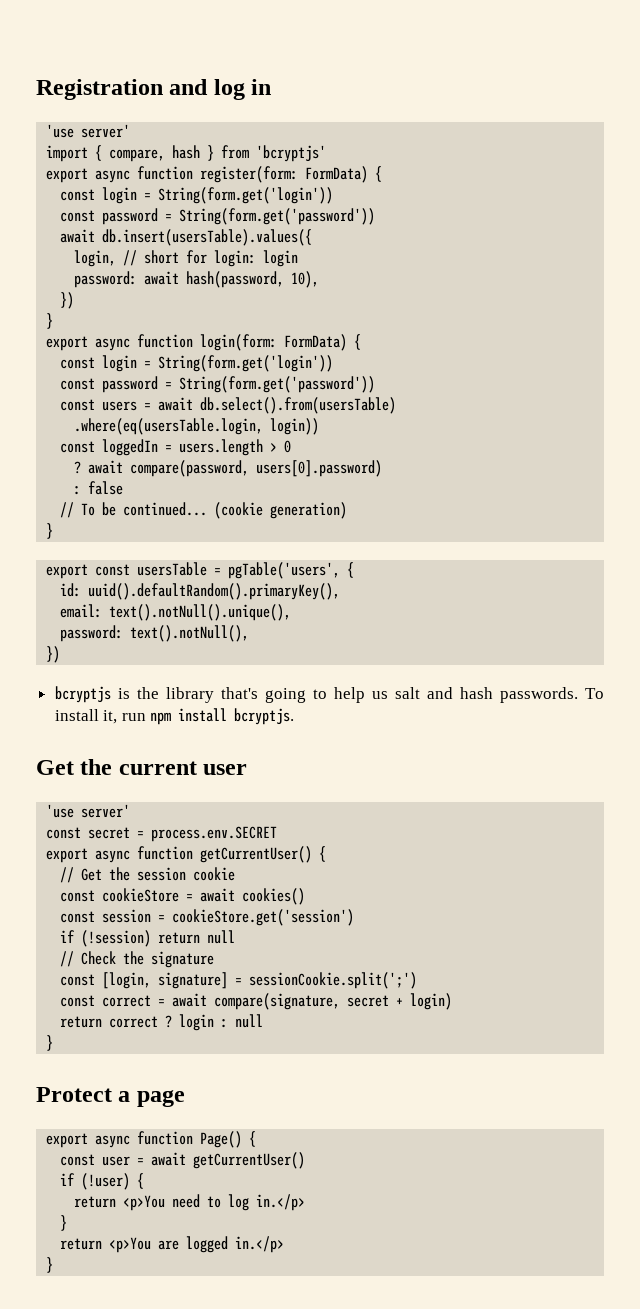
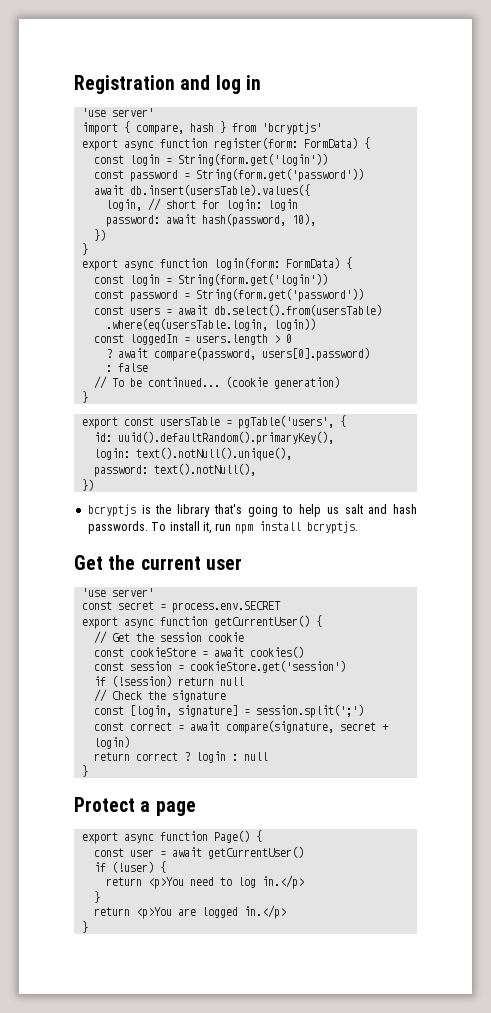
[60,604,103,618] email: -> [93,448,130,460] login:
[249,972,418,989] sessionCookie.split(';') -> [255,704,364,718] session.split(';')

